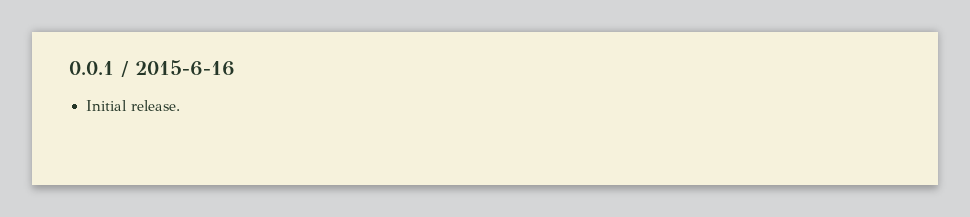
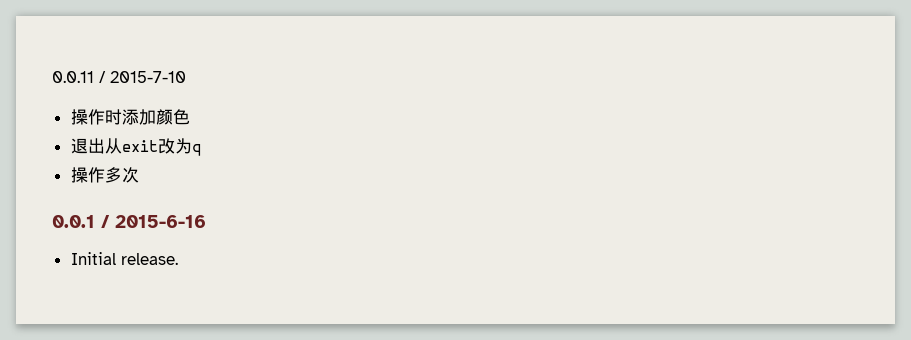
(69, 68) none -> [52,71,186,83] [70,109,190,125] [70,138,201,156] [70,167,139,183] 0.0.11 / 2015-7-10 // 操作时添加颜色 // 退出从exit改为q // 操作多次 //

